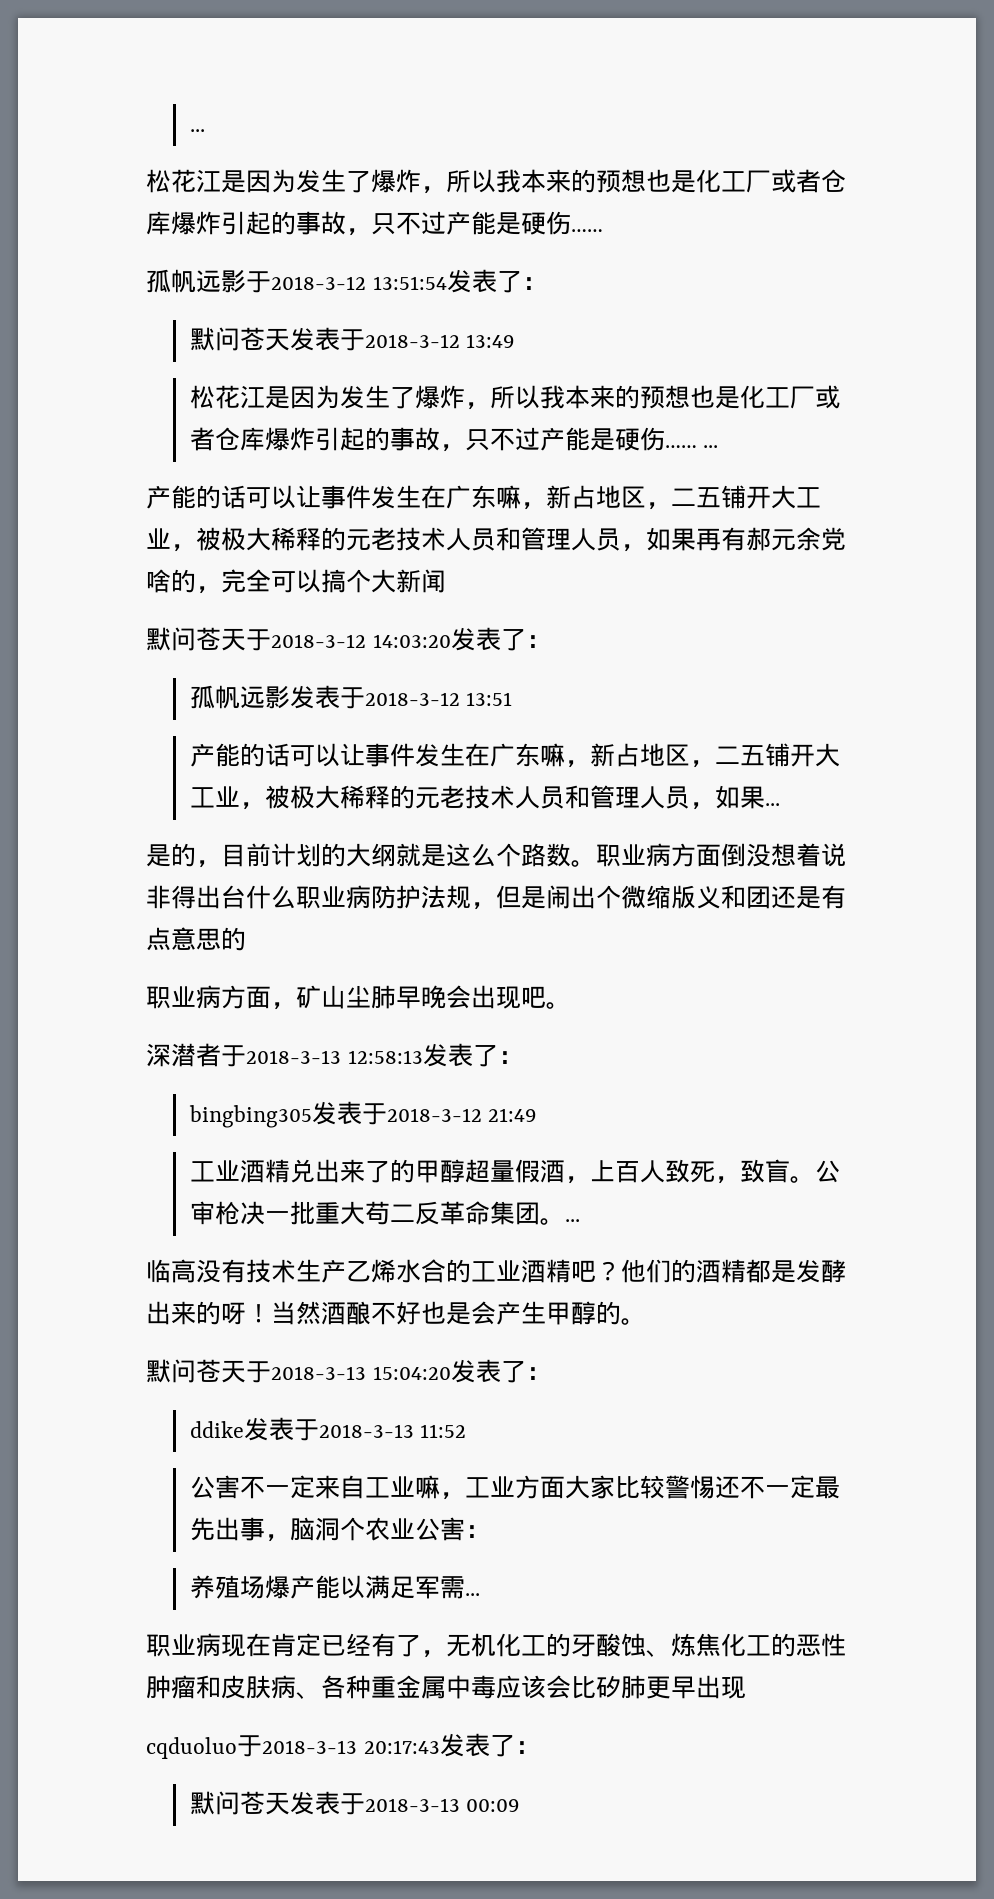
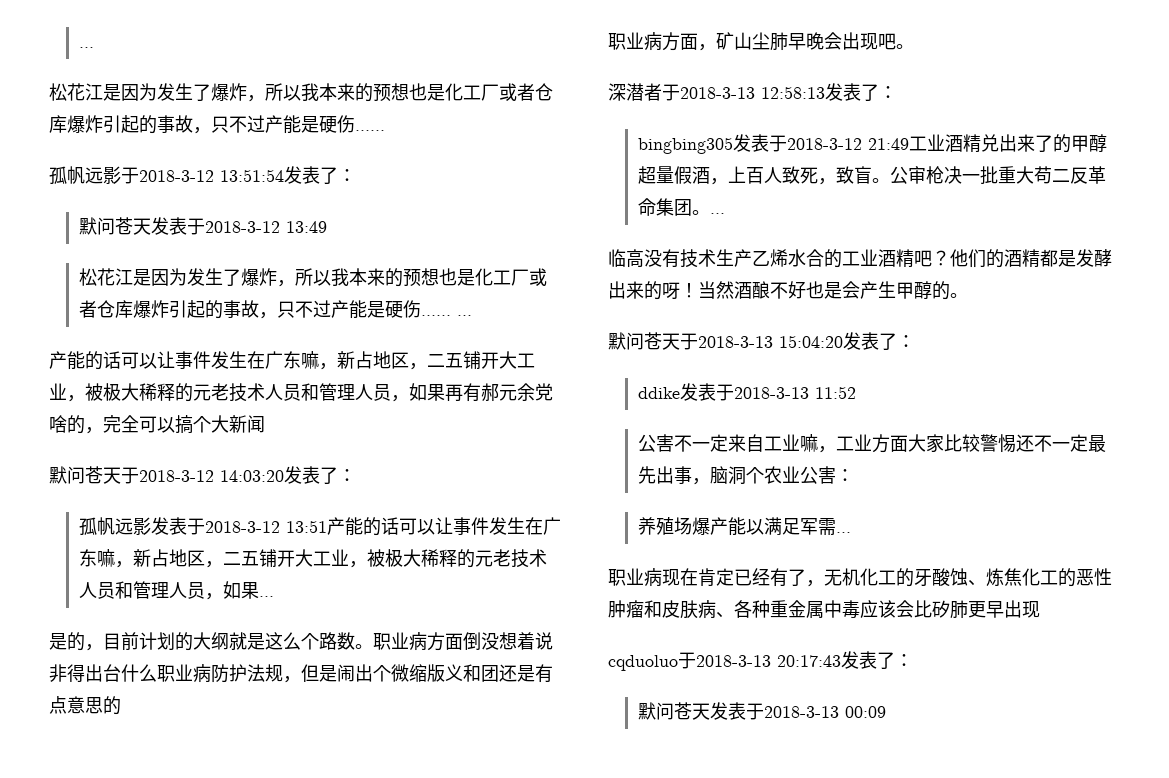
(513, 699) // -> (327, 526) none
(538, 1115) // -> (909, 144) none

